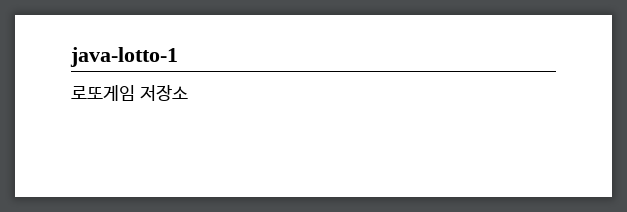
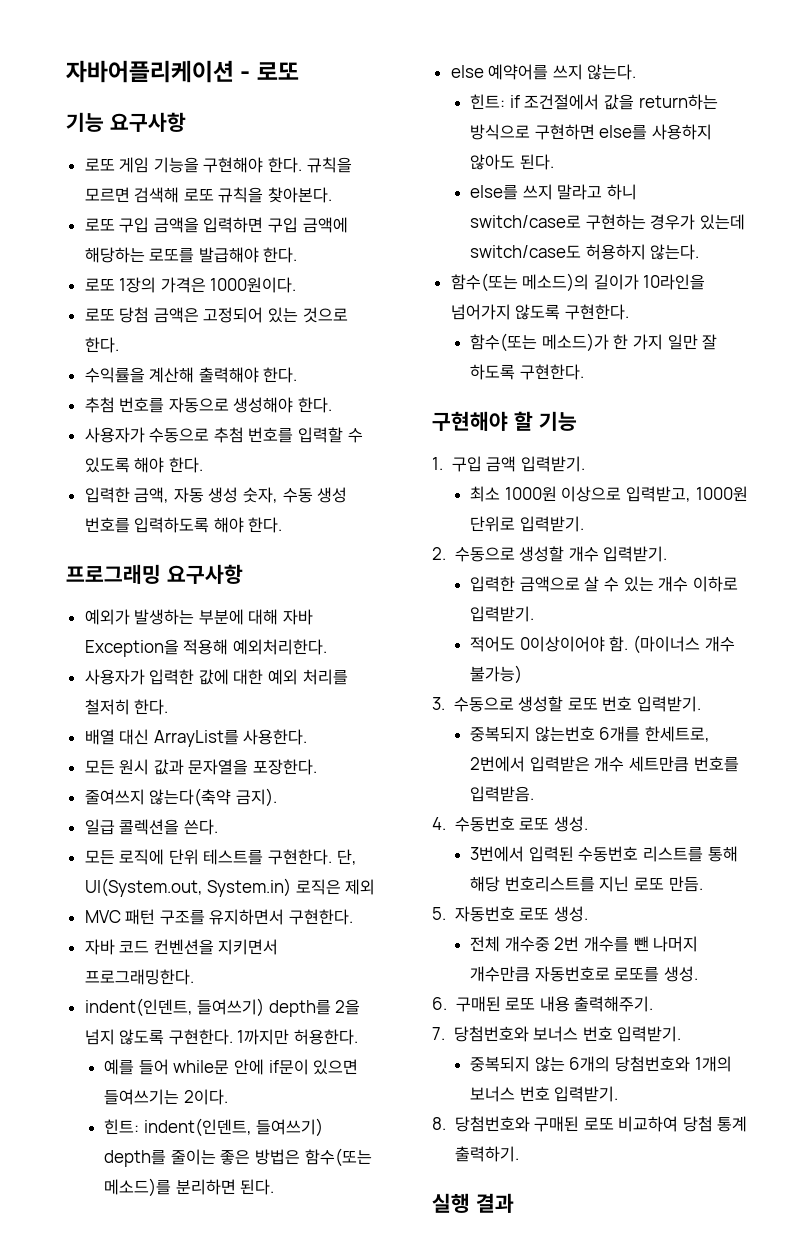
[70,47,178,67] [71,85,188,101] java-lotto-1 // 로또게임 저장소 -> [66,60,299,83] [66,112,186,132] [84,157,352,173] [84,187,333,203] [84,217,348,233] [84,247,298,263] [84,277,297,293] [84,307,348,323] [84,337,119,353] [84,367,298,383] [84,397,333,413] [84,427,363,443] [84,457,203,473] [84,487,348,503] [84,517,283,533] [66,564,243,584] [84,609,314,625] [84,639,327,657] [84,669,348,685] [84,699,169,715] [84,729,308,747] [84,759,318,775] [84,788,277,807] [84,819,218,835] [84,849,357,865] [84,878,376,897] [84,909,354,925] [84,939,279,955] [84,969,194,985] [84,998,361,1017] [84,1029,359,1045] [104,1059,359,1075] [104,1089,228,1105] [104,1118,324,1137] [104,1148,372,1167] [104,1178,275,1197] [450,64,637,80] [470,94,718,110] [470,124,712,140] [470,154,554,170] [470,184,637,200] [470,214,745,230] [470,244,700,260] [450,273,706,292] [450,304,629,320] [470,333,718,352] [470,364,584,380] [432,411,577,431] [432,456,585,472] [470,486,748,502] [470,516,584,532] [432,546,668,562] [470,576,738,592] [470,606,535,622] [470,635,735,654] [470,665,523,684] [432,696,701,712] [470,726,710,742] [470,756,739,772] [470,786,535,802] [432,816,588,832] [470,846,738,862] [470,876,703,892] [432,906,588,922] [470,936,699,952] [470,966,698,982] [432,996,654,1012] [432,1026,682,1042] [470,1056,732,1072] [470,1086,619,1102] [432,1116,748,1132] [454,1146,519,1162] [432,1193,514,1213] 자바어플리케이션 - 로또 // 기능 요구사항 // 로또 게임 기능을 구현해야 한다. 규칙을 모르면 검색해 로또 규칙을 찾아본다. // 로또 구입 금액을 입력하면 구입 금액에 해당하는 로또를 발급해야 한다. // 로또 1장의 가격은 1000원이다. // 로또 당첨 금액은 고정되어 있는 것으로 한다. // 수익률을 계산해 출력해야 한다. // 추첨 번호를 자동으로 생성해야 한다. // 사용자가 수동으로 추첨 번호를 입력할 수 있도록 해야 한다. // 입력한 금액, 자동 생성 숫자, 수동 생성 번호를 입력하도록 해야 한다. // 프로그래밍 요구사항 // 예외가 발생하는 부분에 대해 자바 Exception을 적용해 예외처리한다. // 사용자가 입력한 값에 대한 예외 처리를 철저히 한다. // 배열 대신 ArrayList를 사용한다. // 모든 원시 값과 문자열을 포장한다. // 줄여쓰지 않는다(축약 금지). // 일급 콜렉션을 쓴다. // 모든 로직에 단위 테스트를 구현한다. 단, UI(System.out, System.in) 로직은 제외 // MVC 패턴 구조를 유지하면서 구현한다. // 자바 코드 컨벤션을 지키면서 프로그래밍한다. // indent(인덴트, 들여쓰기) depth를 2을 넘지 않도록 구현한다. 1까지만 허용한다. // 예를 들어 while문 안에 if문이 있으면 들여쓰기는 2이다. // 힌트: indent(인덴트, 들여쓰기) depth를 줄이는 좋은 방법은 함수(또는 메소드)를 분리하면 된다. // else 예약어를 쓰지 않는다. // 힌트: if 조건절에서 값을 return하는 방식으로 구현하면 else를 사용하지 않아도 된다. // else를 쓰지 말라고 하니 switch/case로 구현하는 경우가 있는데 switch/case도 허용하지 않는다. // 함수(또는 메소드)의 길이가 10라인을 넘어가지 않도록 구현한다. // 함수(또는 메소드)가 한 가지 일만 잘 하도록 구현한다. // 구현해야 할 기능 // 1. 구입 금액 입력받기. // 최소 1000원 이상으로 입력받고, 1000원 단위로 입력받기. // 2. 수동으로 생성할 개수 입력받기. // 입력한 금액으로 살 수 있는 개수 이하로 입력받기. // 적어도 0이상이어야 함. (마이너스 개수 불가능) // 3. 수동으로 생성할 로또 번호 입력받기. // 중복되지 않는번호 6개를 한세트로, 2번에서 입력받은 개수 세트만큼 번호를 입력받음. // 4. 수동번호 로또 생성. // 3번에서 입력된 수동번호 리스트를 통해 해당 번호리스트를 지닌 로또 만듬. // 5. 자동번호 로또 생성. // 전체 개수중 2번 개수를 뺀 나머지 개수만큼 자동번호로 로또를 생성. // 6. 구매된 로또 내용 출력해주기. // 7. 당첨번호와 보너스 번호 입력받기. // 중복되지 않는 6개의 당첨번호와 1개의 보너스 번호 입력받기. // 8. 당첨번호와 구매된 로또 비교하여 당첨 통계 출력하기. // 실행 결과

